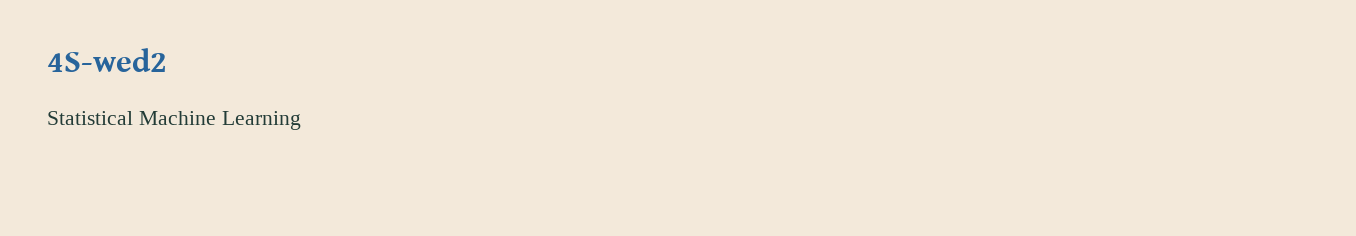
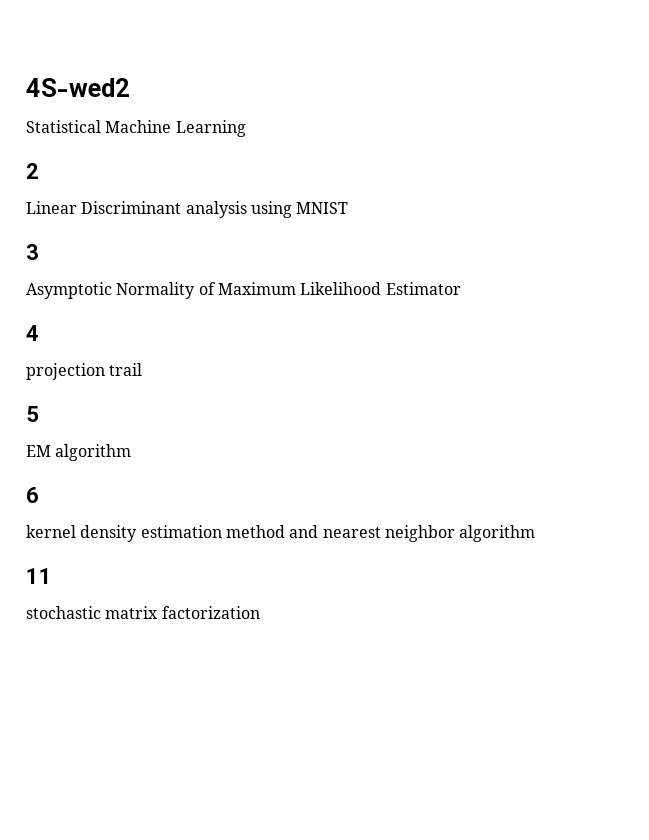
(301, 120) none -> [26,163,39,179] [26,201,349,218] [26,244,39,260] [26,282,461,299] [26,325,39,341] [26,363,143,380] [26,406,39,422] [26,444,132,461] [26,487,39,503] [26,525,536,542] [26,568,52,584] [26,606,260,619] // 2 // Linear Discriminant analysis using MNIST // 3 // Asymptotic Normality of Maximum Likelihood Estimator // 4 // projection trail // 5 // EM algorithm // 6 // kernel density estimation method and nearest neighbor algorithm // 11 // stochastic matrix factorization

